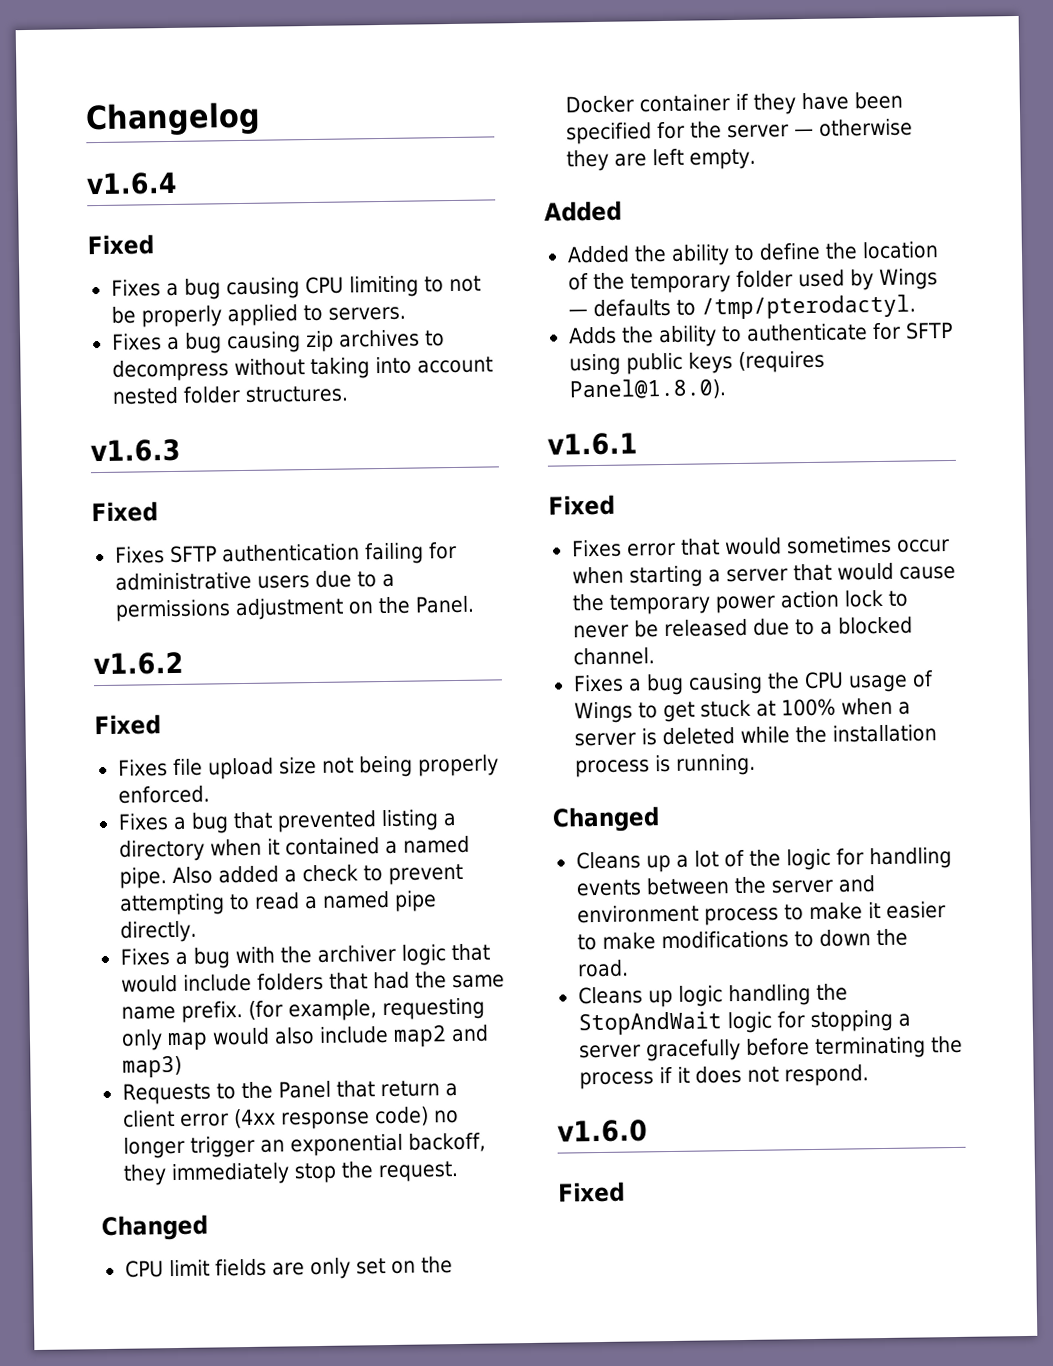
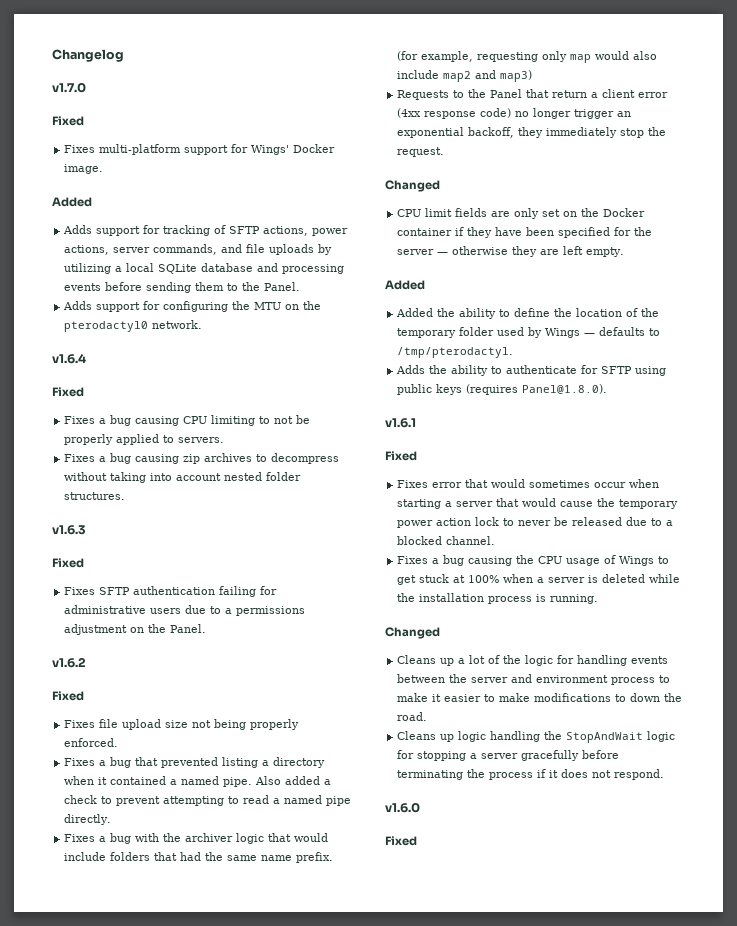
(261, 119) none -> [52,82,86,93] [52,116,84,126] [64,144,336,155] [64,164,104,174] [52,197,92,207] [63,225,349,236] [64,244,333,255] [64,263,345,274] [64,282,301,293] [63,301,322,312] [64,320,203,332] // v1.7.0 // Fixed // Fixes multi-platform support for Wings' Docker image. // Added // Adds support for tracking of SFTP actions, power actions, server commands, and file uploads by utilizing a local SQLite database and processing events before sending them to the Panel. // Adds support for configuring the MTU on the pterodactyl0 network.

